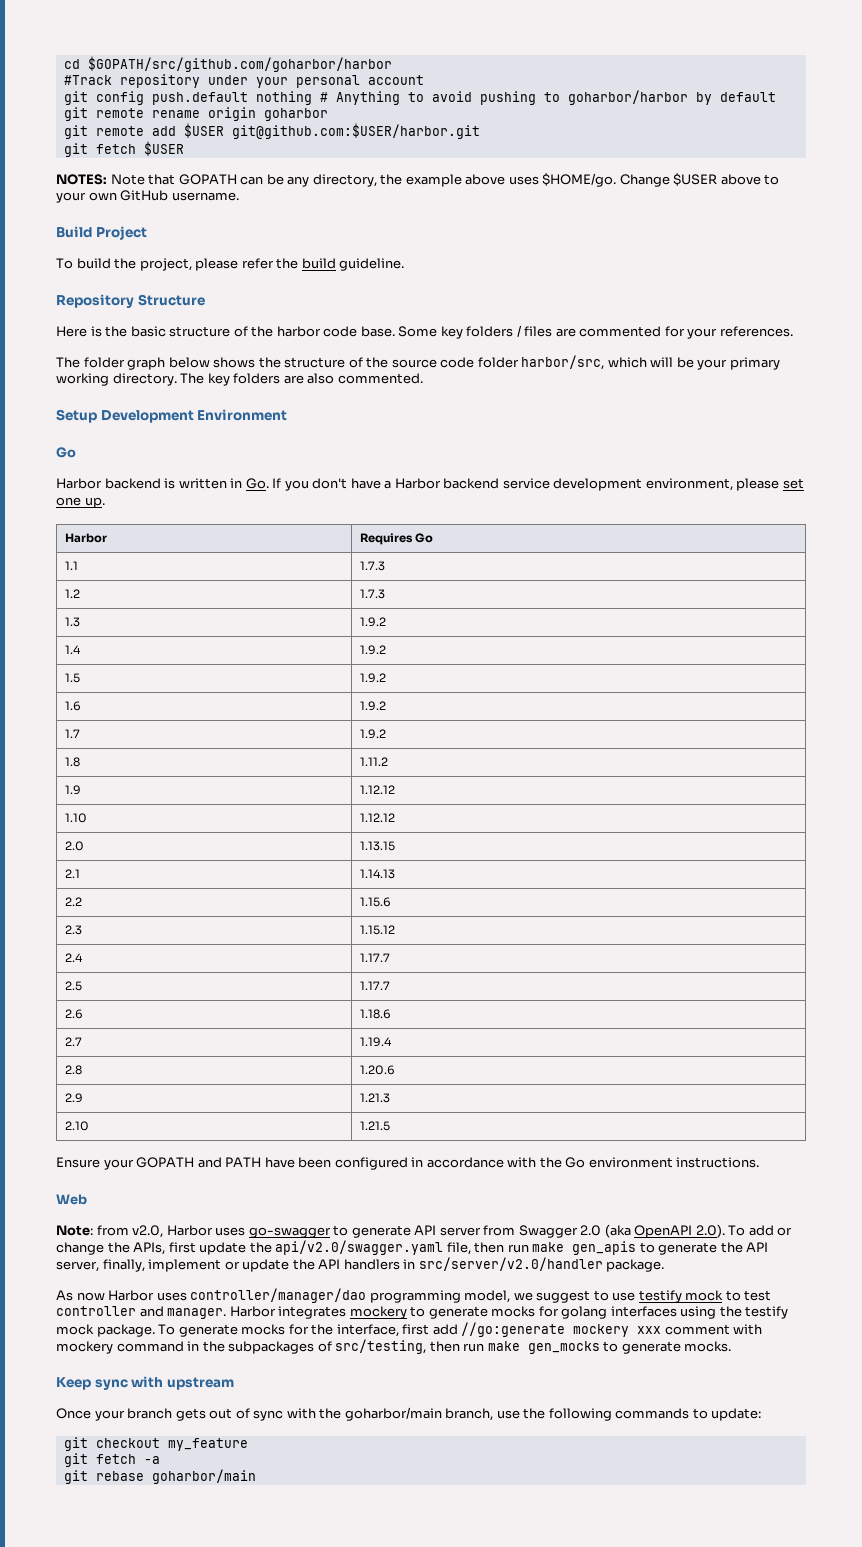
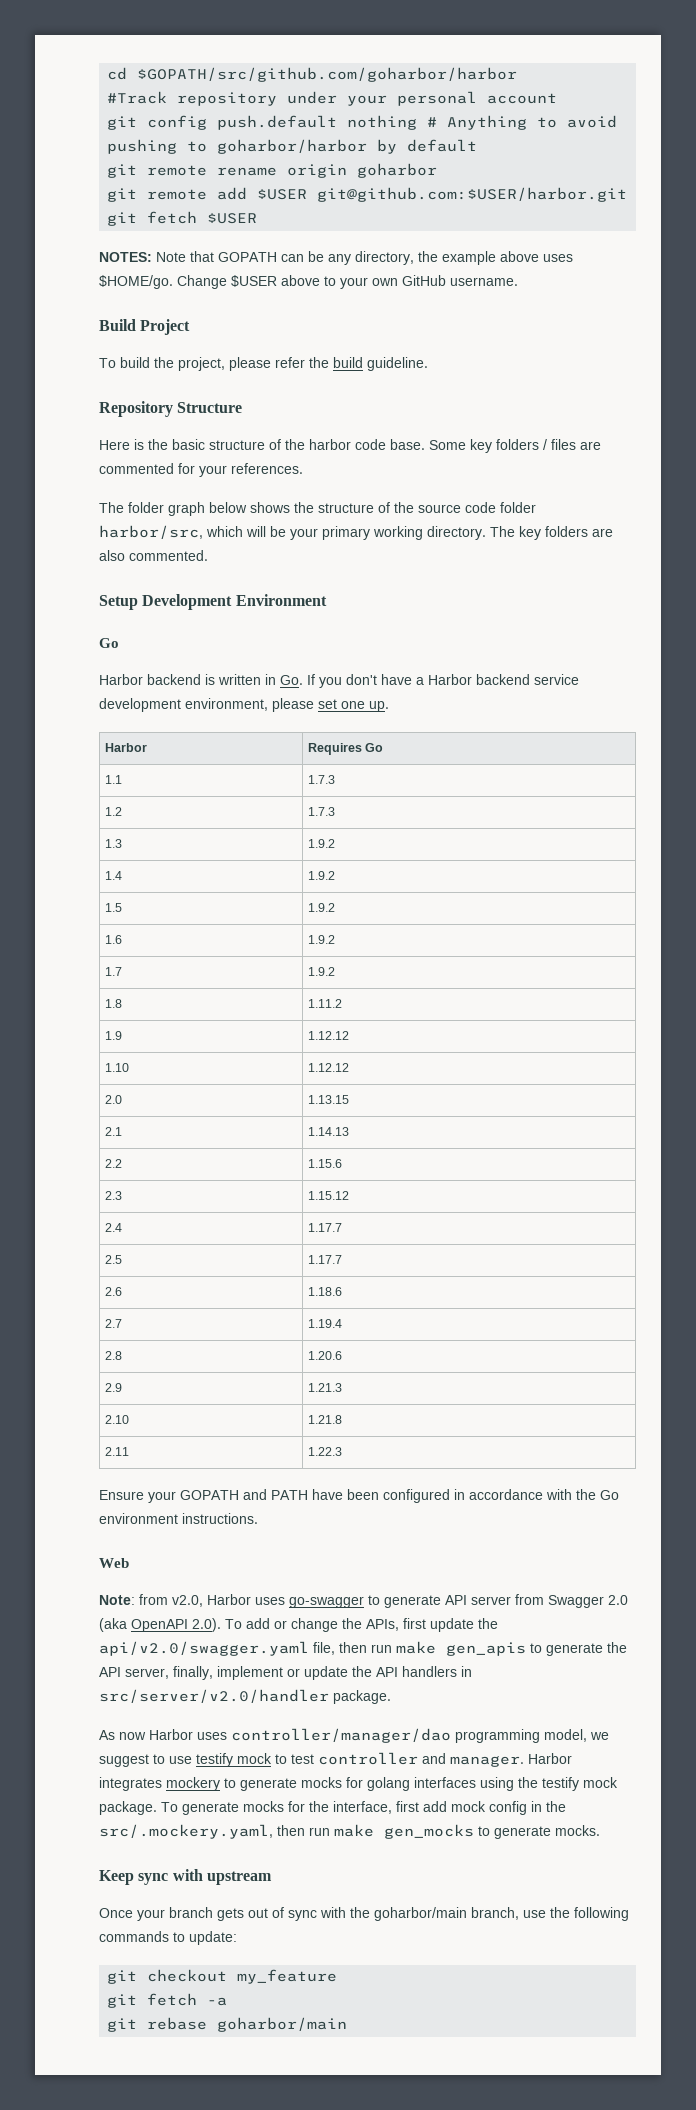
[359,1121,390,1131] 1.21.5 -> [307,1415,342,1424] [104,1447,129,1456] [307,1447,342,1456] 1.21.8 // 2.11 | 1.22.3
[461,1322,763,1337] [56,1339,427,1354] //go:generate mockery xxx comment with mockery command in the subpackages of src/testing, -> [451,1801,566,1815] [99,1824,273,1839] mock config in the src/.mockery.yaml,

